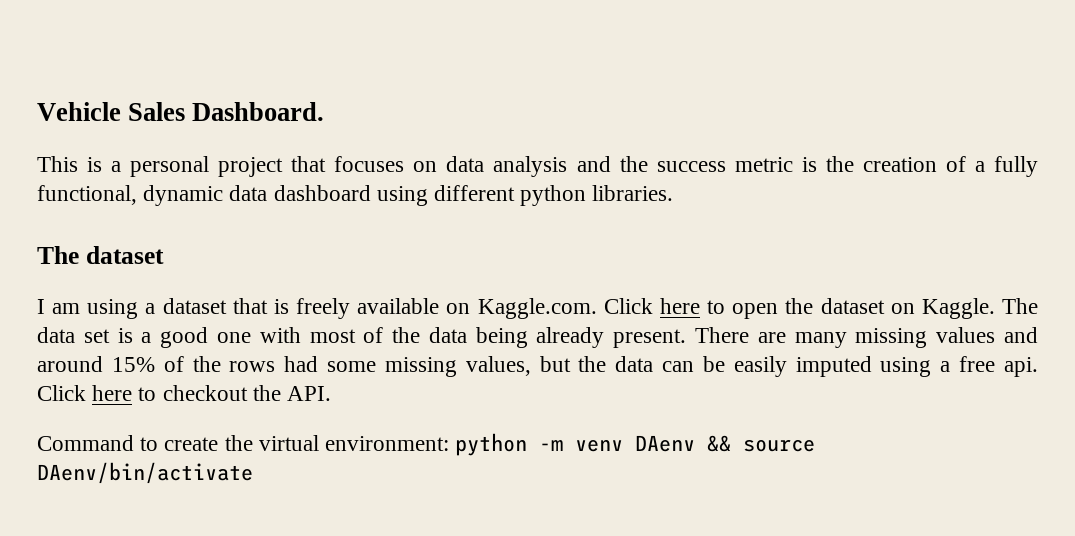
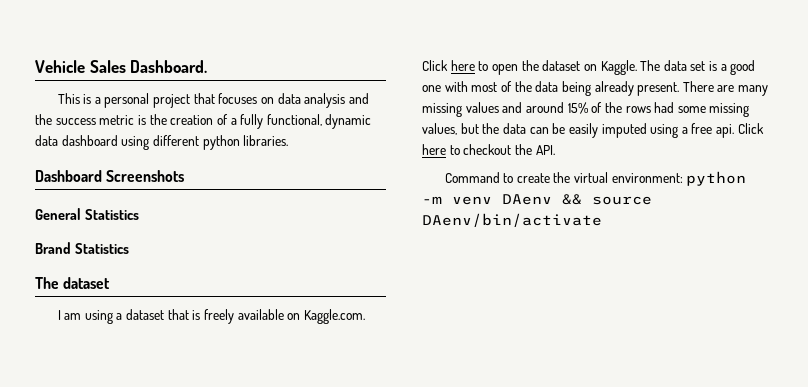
(674, 193) none -> [35,170,185,182] [35,208,139,220] [35,242,129,254] // Dashboard Screenshots // General Statistics // Brand Statistics

